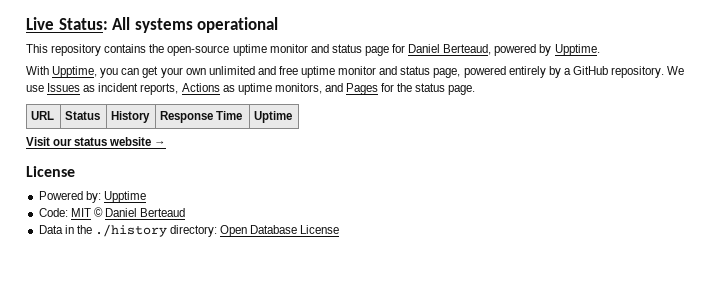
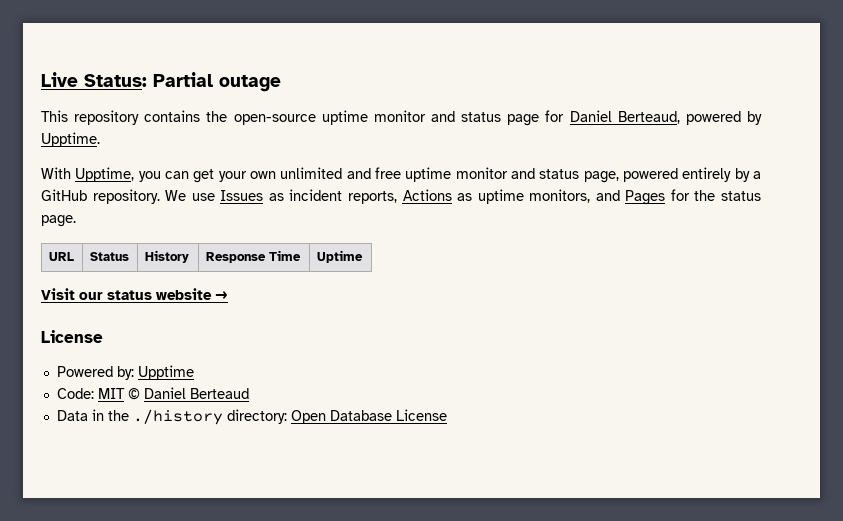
[112,17,279,33] All systems operational -> [153,72,281,92] Partial outage

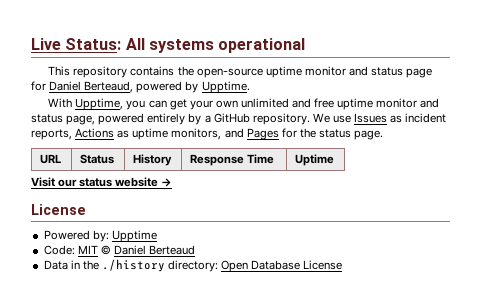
[153,72,281,92] Partial outage -> [125,38,306,53] All systems operational

